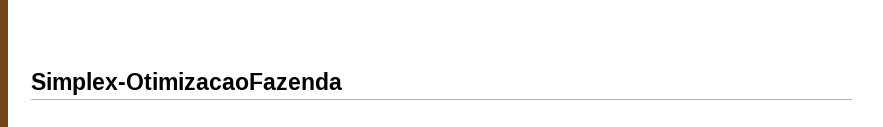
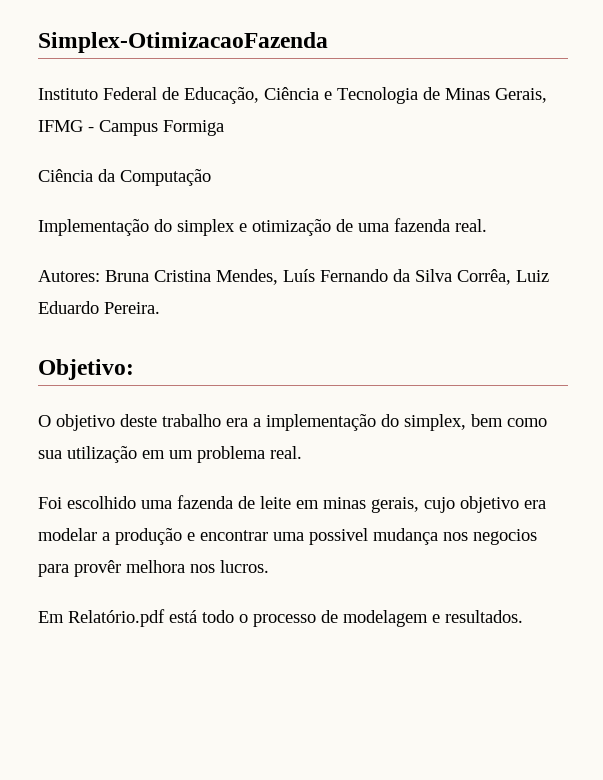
(342, 83) none -> [38,87,547,104] [38,120,224,136] [38,169,211,186] [38,218,487,236] [38,269,549,285] [38,301,160,314] [38,359,134,380] [38,414,547,431] [38,446,302,463] [38,495,546,513] [38,528,537,545] [38,560,269,577] [38,609,523,627] // Instituto Federal de Educação, Ciência e Tecnologia de Minas Gerais, IFMG - Campus Formiga // Ciência da Computação // Implementação do simplex e otimização de uma fazenda real. // Autores: Bruna Cristina Mendes, Luís Fernando da Silva Corrêa, Luiz Eduardo Pereira. // Objetivo: // O objetivo deste trabalho era a implementação do simplex, bem como sua utilização em um problema real. // Foi escolhido uma fazenda de leite em minas gerais, cujo objetivo era modelar a produção e encontrar uma possivel mudança nos negocios para provêr melhora nos lucros. // Em Relatório.pdf está todo o processo de modelagem e resultados.

